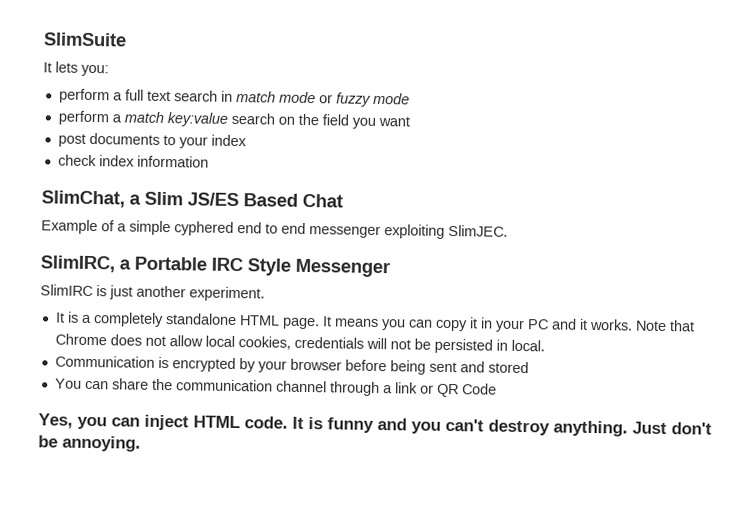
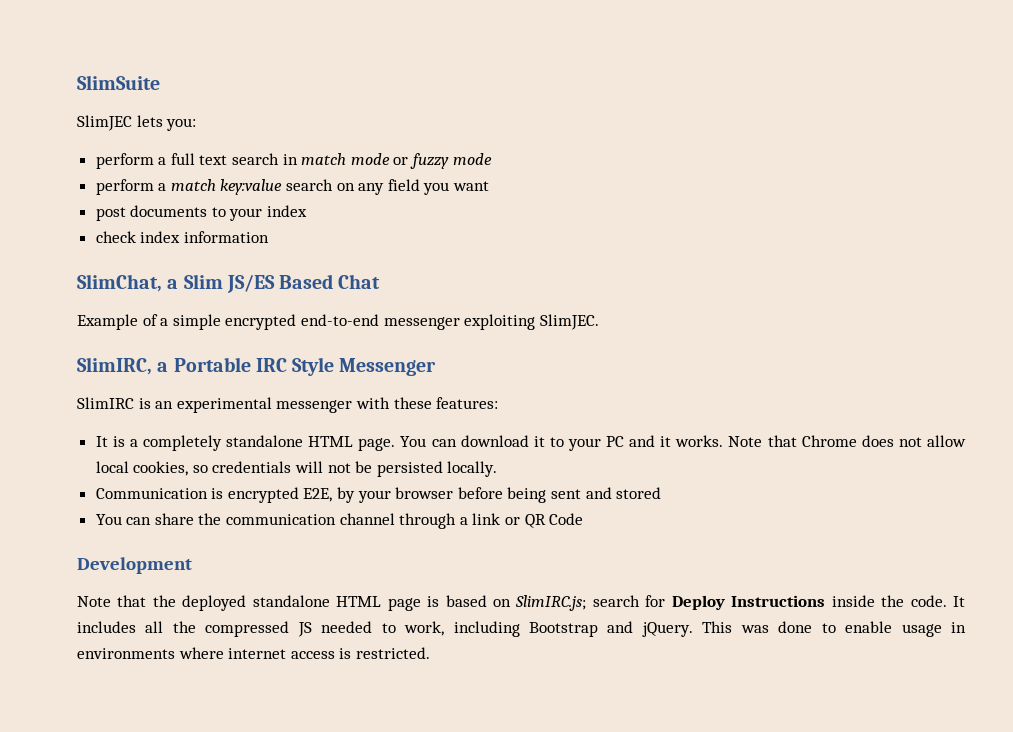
[43,62,52,73] It -> [77,115,132,131] SlimJEC
[297,113,319,126] the -> [358,183,385,195] any
[174,221,306,236] cyphered end to end -> [225,314,379,330] encrypted end-to-end
[109,285,265,302] just another experiment. -> [155,397,499,413] an experimental messenger with these features:
[321,316,493,332] It means you can copy it in -> [400,435,564,447] You can download it to
(291, 343) none -> [192,465,208,473] so
[495,339,545,352] in local. -> [447,461,498,477] locally.
(236, 365) none -> [303,488,333,502] E2E,
[38,413,712,437] [38,435,141,452] Yes, you can inject HTML code. It is funny and you can't destroy anything. Just don't be annoying. -> [77,557,192,574] [77,595,966,611] [77,621,967,637] [77,647,430,659] Development // Note that the deployed standalone HTML page is based on SlimIRC.js; search for Deploy Instructions inside the code. It includes all the compressed JS needed to work, including Bootstrap and jQuery. This was done to enable usage in environments where internet access is restricted.

